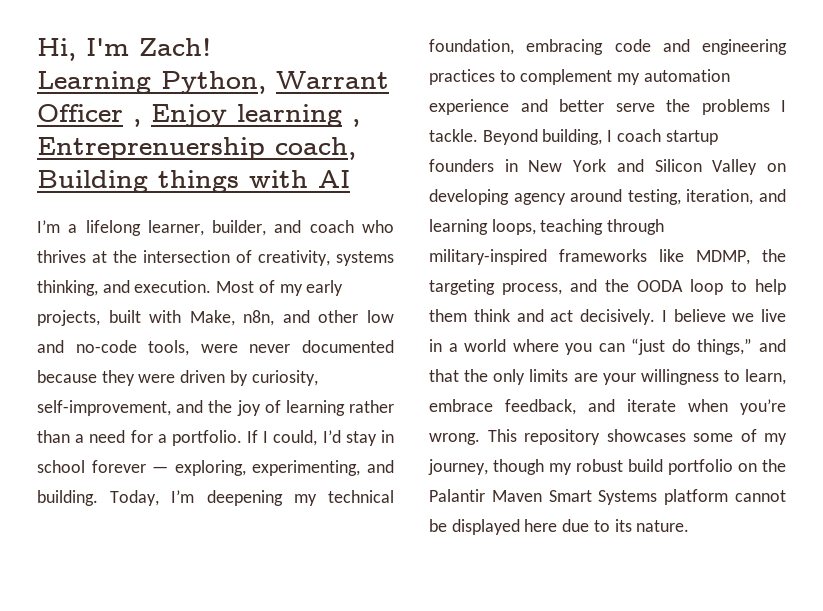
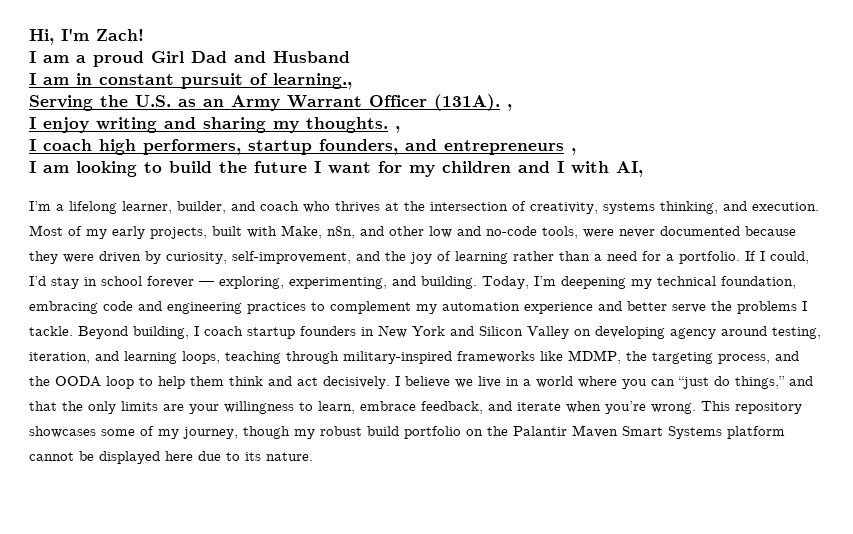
[37,71,266,94] Learning Python, -> [29,51,350,67] [29,73,352,89] [29,95,280,111] I am a proud Girl Dad and Husband // I am in constant pursuit of learning., // Serving the U.S. as an Army
[133,104,360,127] [37,137,356,160] [37,170,350,193] , Enjoy learning , Entreprenuership coach, Building things with AI -> [434,94,512,111] [29,117,400,133] [29,139,576,155] [29,161,643,177] (131A). , // I enjoy writing and sharing my thoughts. , // I coach high performers, startup founders, and entrepreneurs , // I am looking to build the future I want for my children and I with AI,

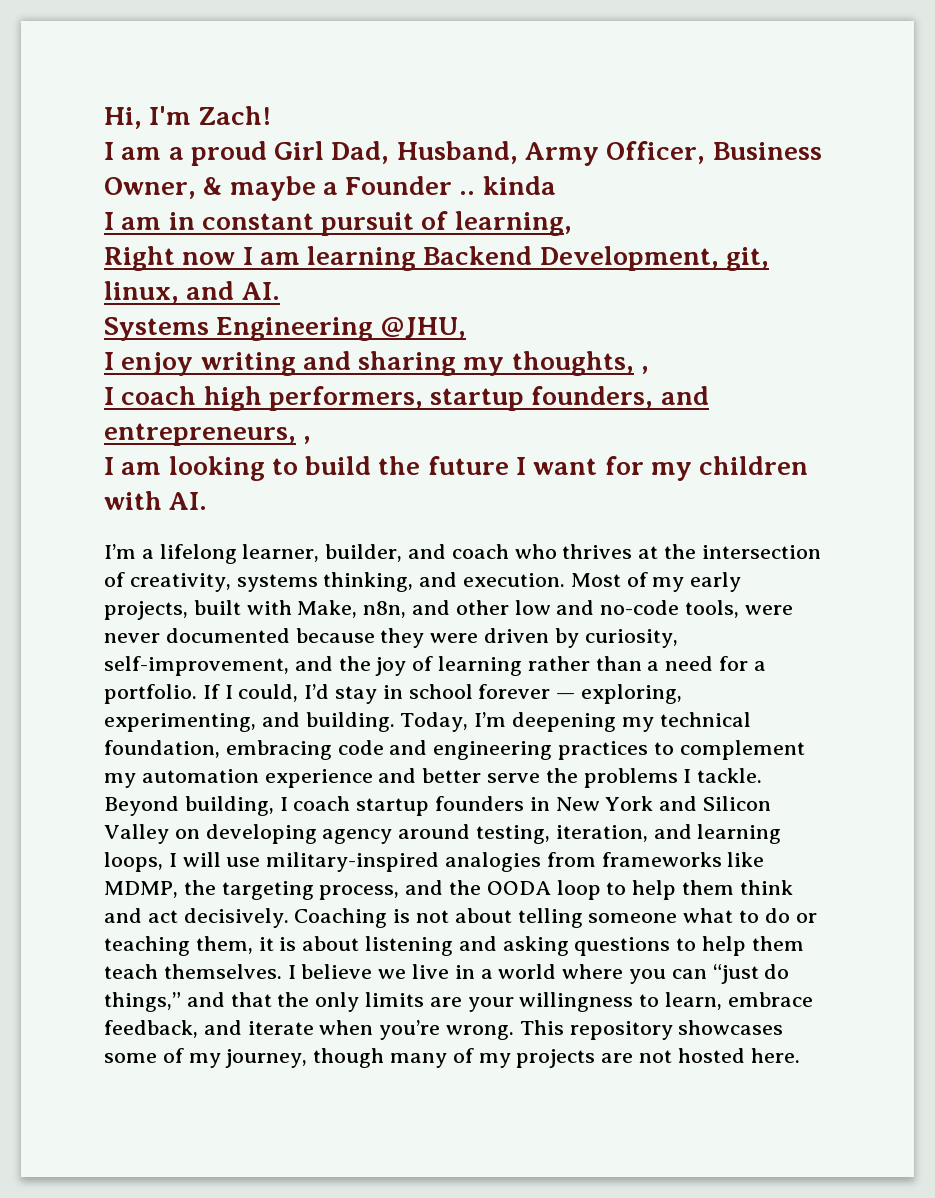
[191,51,350,63] Dad and Husband -> [331,141,822,166] [104,176,556,201] Dad, Husband, Army Officer, Business Owner, & maybe a Founder .. kinda
[273,73,352,89] [29,94,512,111] learning., // Serving the U.S. as an Army Warrant Officer (131A). , -> [454,211,572,236] [104,246,770,271] [104,281,280,304] [104,317,466,341] learning, // Right now I am learning Backend Development, git, linux, and AI. // Systems Engineering @JHU,
[306,117,388,133] thoughts. -> [511,351,634,376] thoughts,
[444,140,564,155] entrepreneurs -> [104,423,296,446] entrepreneurs,
[518,161,643,177] and I with AI, -> [104,491,208,510] with AI.
[225,351,452,364] teaching through military-inspired -> [168,852,596,872] I will use military-inspired analogies from
(390, 382) none -> [294,908,817,928] [104,936,804,956] [104,964,282,979] Coaching is not about telling someone what to do or teaching them, it is about listening and asking questions to help them teach themselves.
[294,425,785,439] [29,451,313,464] my robust build portfolio on the Palantir Maven Smart Systems platform cannot be displayed here due to its nature. -> [390,1048,800,1068] many of my projects are not hosted here.

